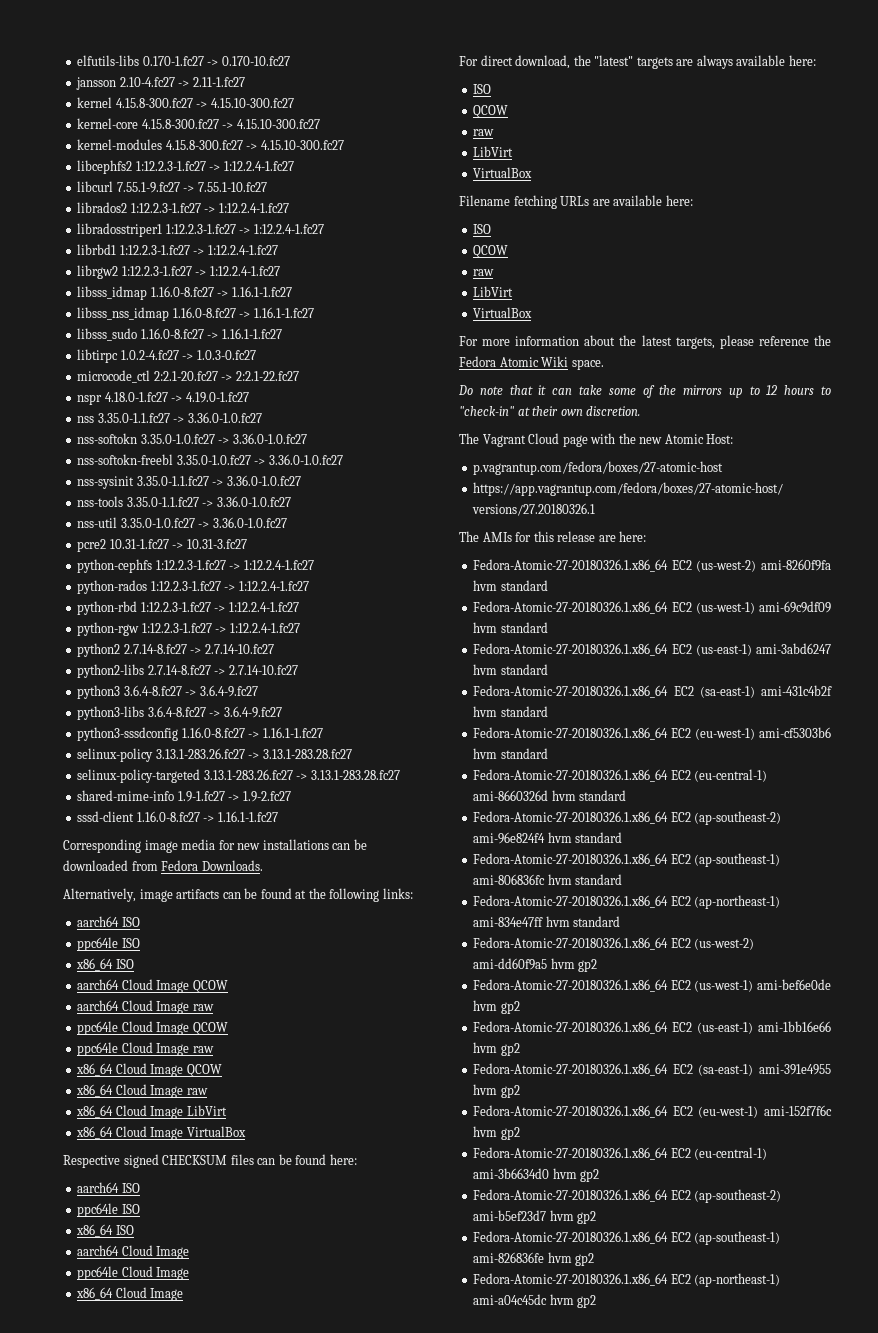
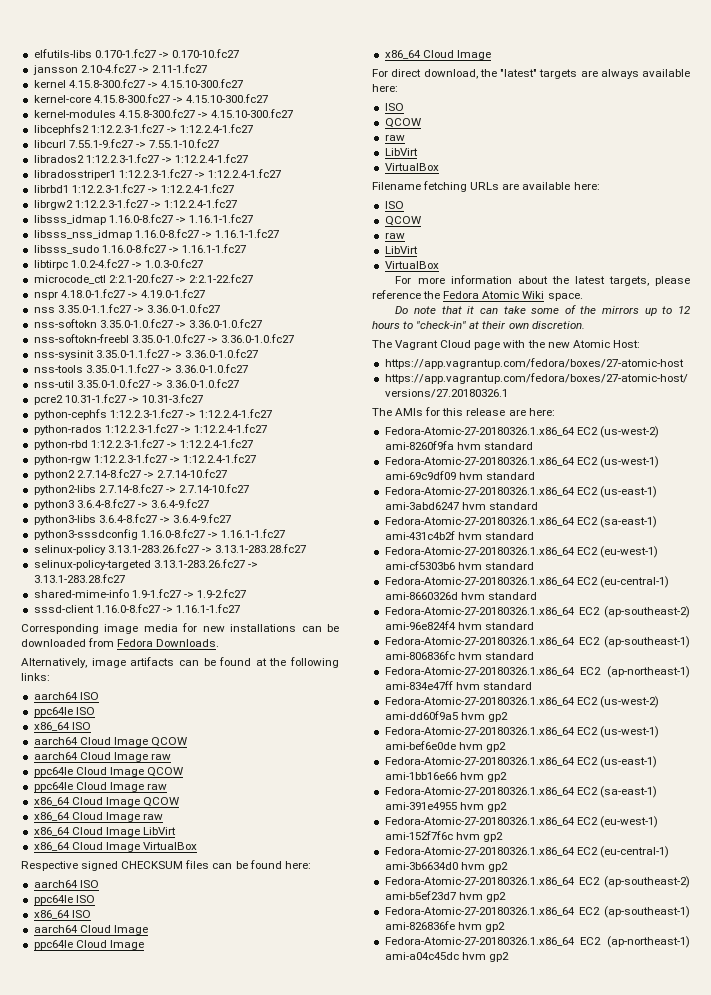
[473,461,724,475] p.vagrantup.com/fedora/boxes/27-atomic-host -> [384,358,684,369] https://app.vagrantup.com/fedora/boxes/27-atomic-host

